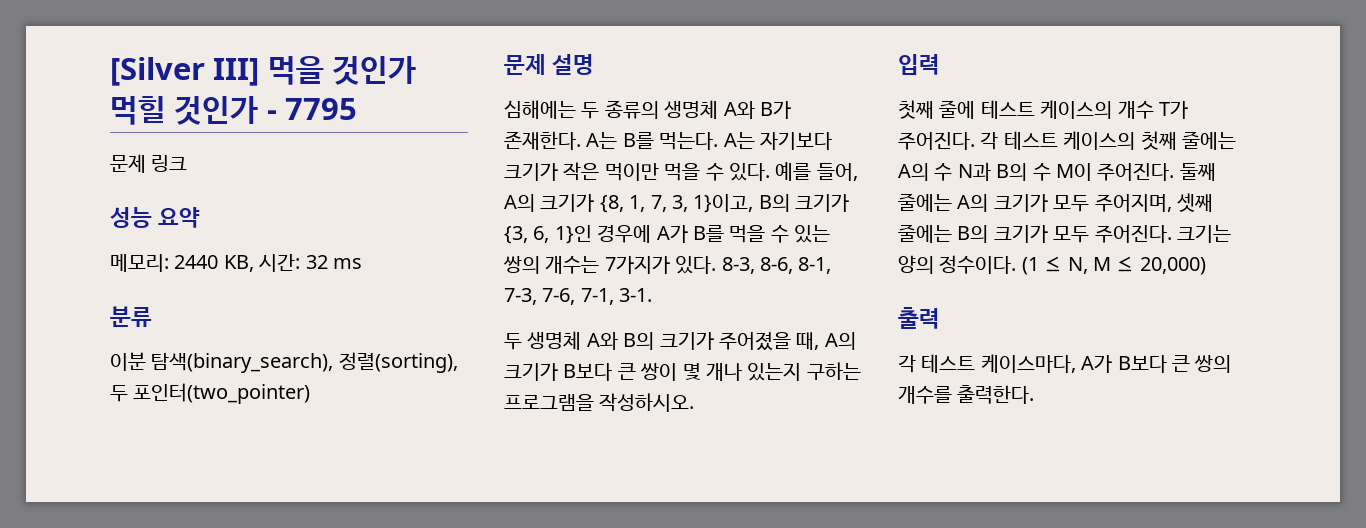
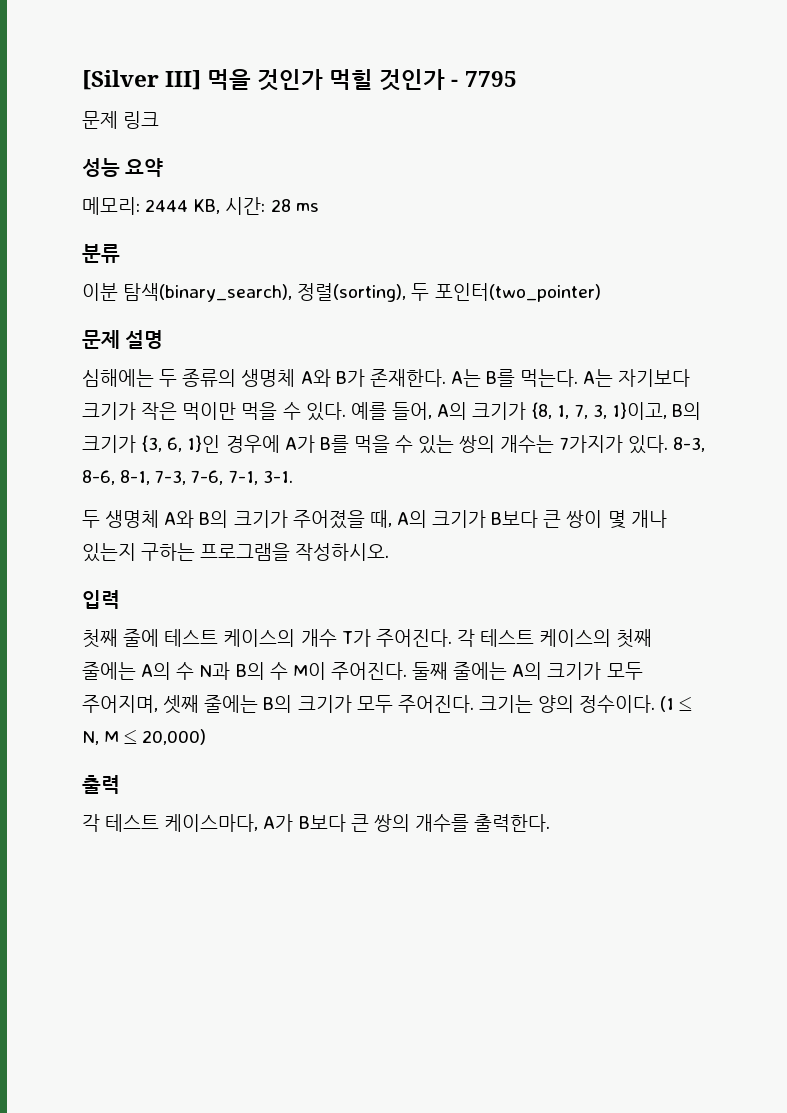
[174,255,219,269] 2440 -> [145,199,189,212] 2444
[305,255,328,269] 32 -> [270,199,291,212] 28

